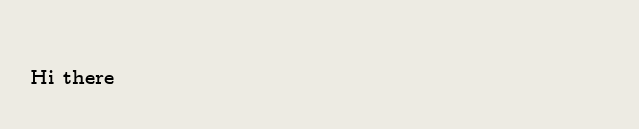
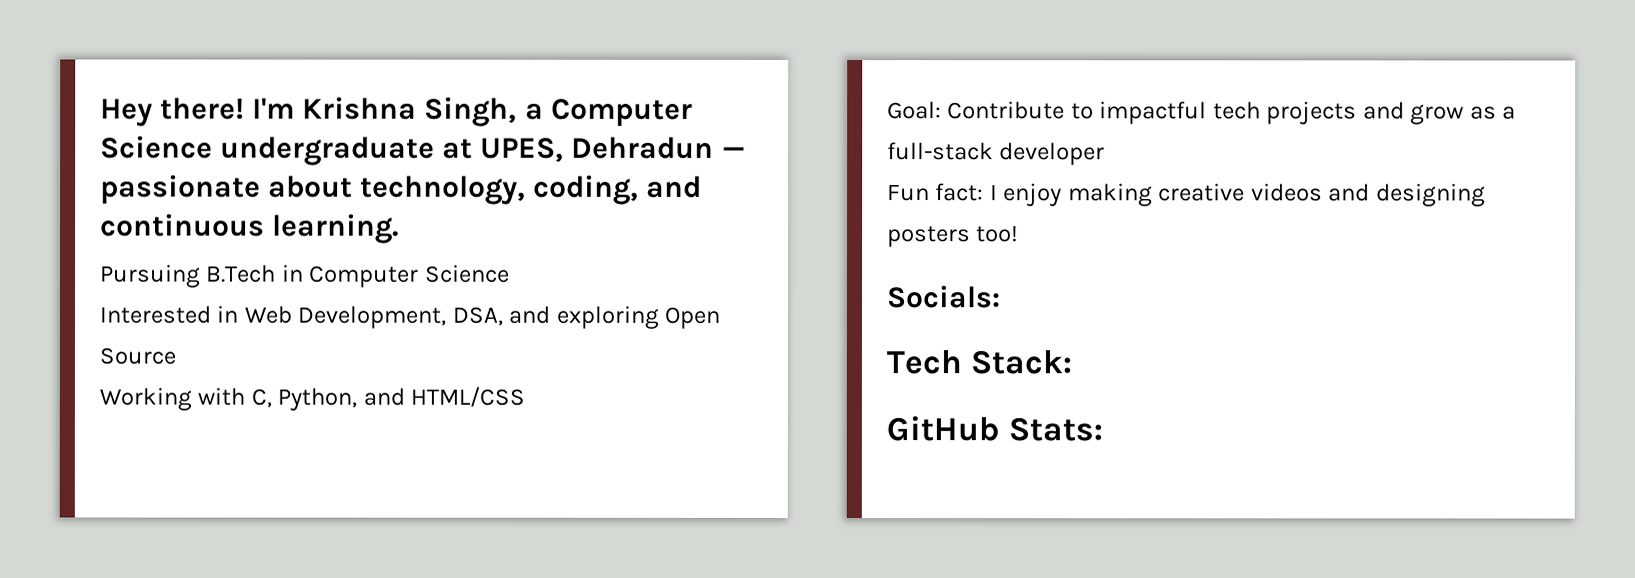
[30,70,114,84] Hi there -> [100,96,693,127] [100,135,746,166] [100,174,703,205] [100,213,400,244] [100,264,510,288] [99,305,721,329] [99,347,176,365] [99,386,526,411] [887,101,1517,125] [887,142,1106,166] [887,183,1486,207] [887,225,1020,248] [886,285,1001,309] [886,350,1073,375] [886,416,1104,442] Hey there! I'm Krishna Singh, a Computer Science undergraduate at UPES, Dehradun — passionate about technology, coding, and continuous learning. // Pursuing B.Tech in Computer Science // Interested in Web Development, DSA, and exploring Open Source // Working with C, Python, and HTML/CSS // Goal: Contribute to impactful tech projects and grow as a full-stack developer // Fun fact: I enjoy making creative videos and designing posters too! // Socials: // Tech Stack: // GitHub Stats:

